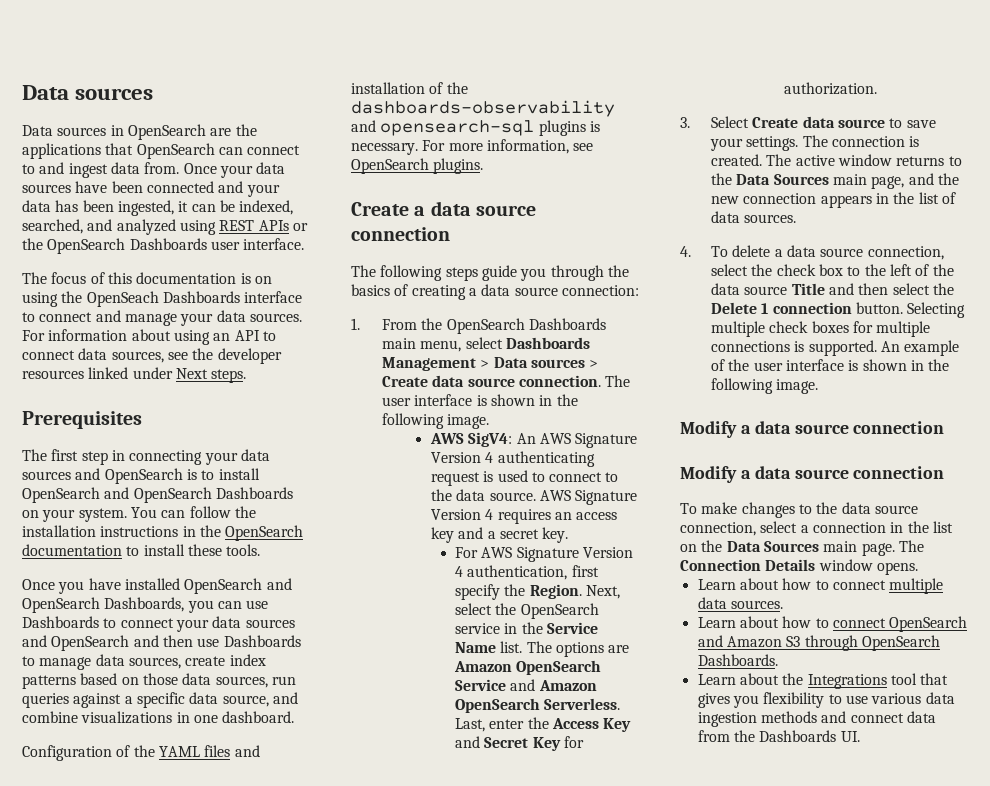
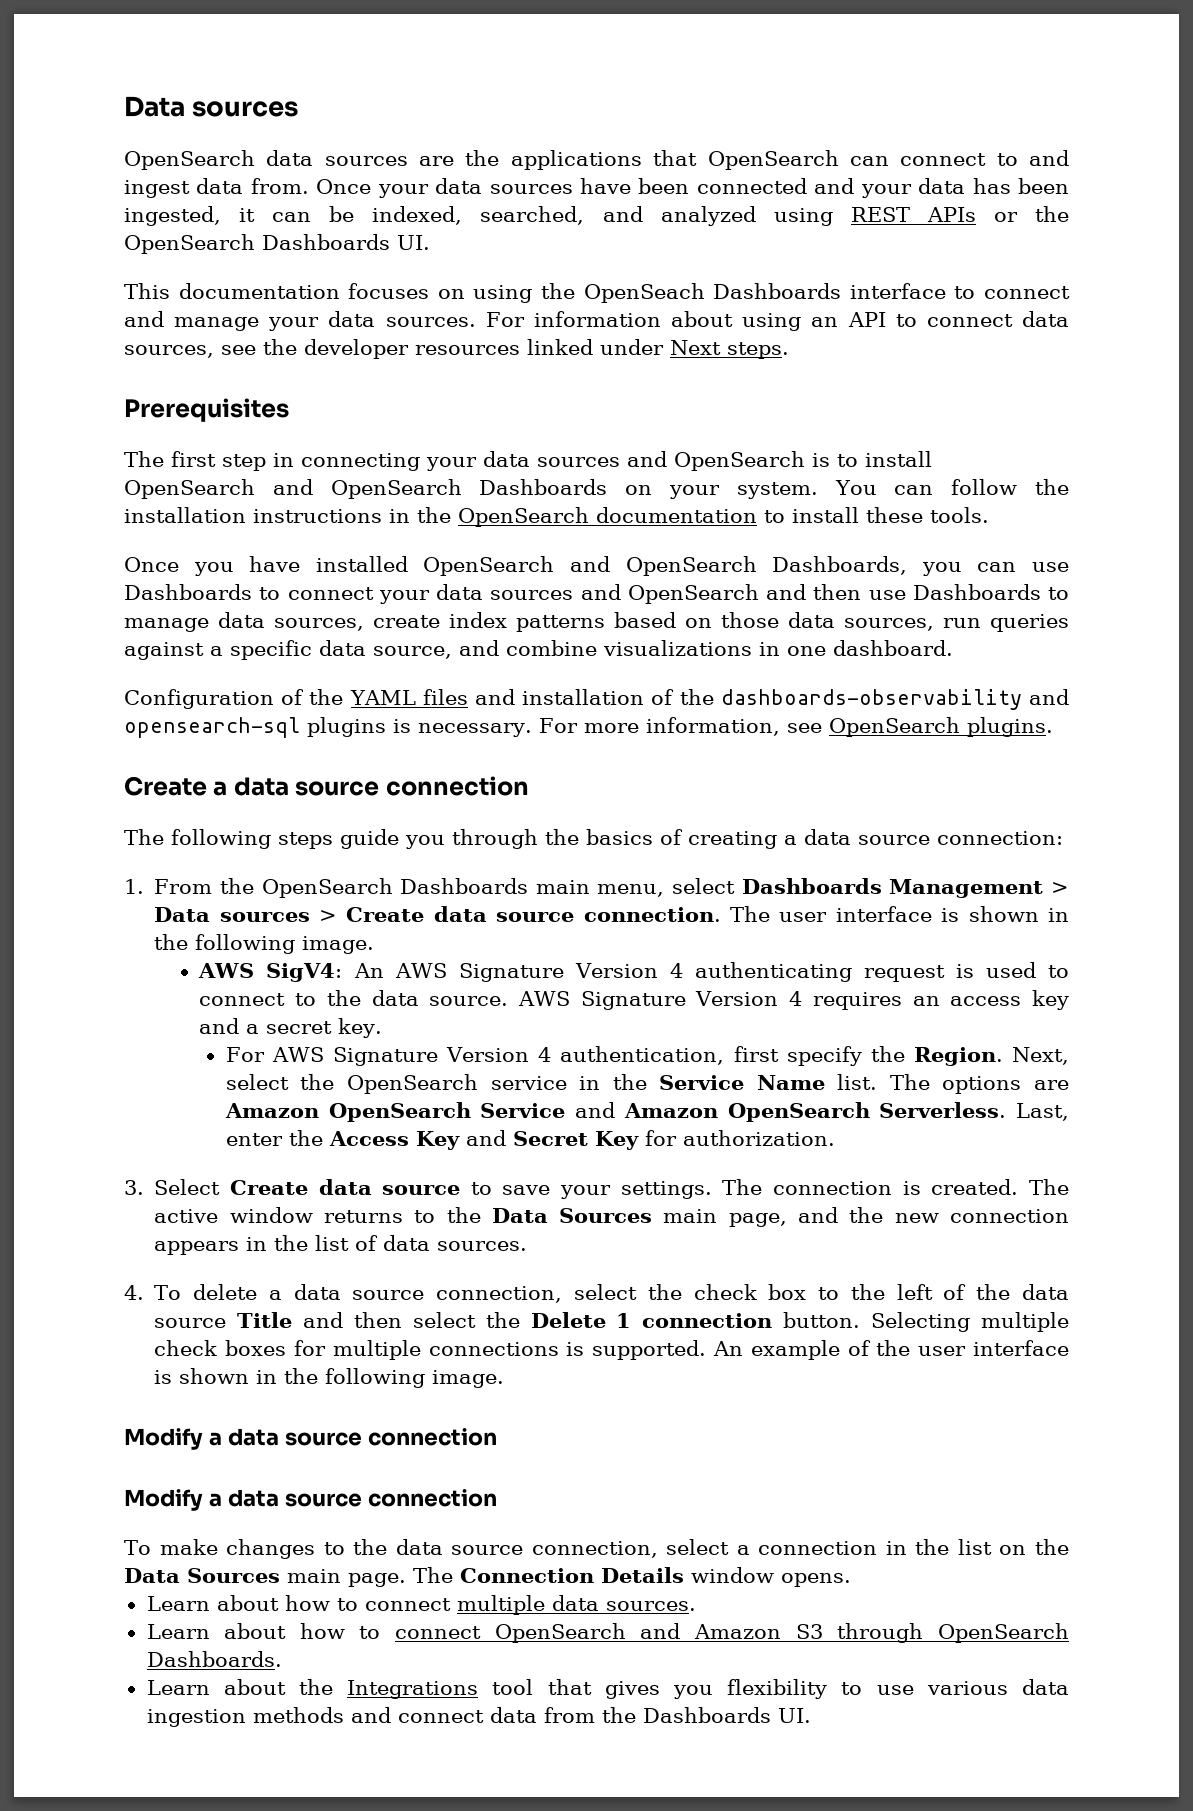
[22,124,206,140] Data sources in OpenSearch -> [124,150,408,170] OpenSearch data sources
[210,238,305,250] [22,272,251,284] user interface. // The focus of this documentation is -> [397,235,430,250] [124,283,430,299] UI. // This documentation focuses

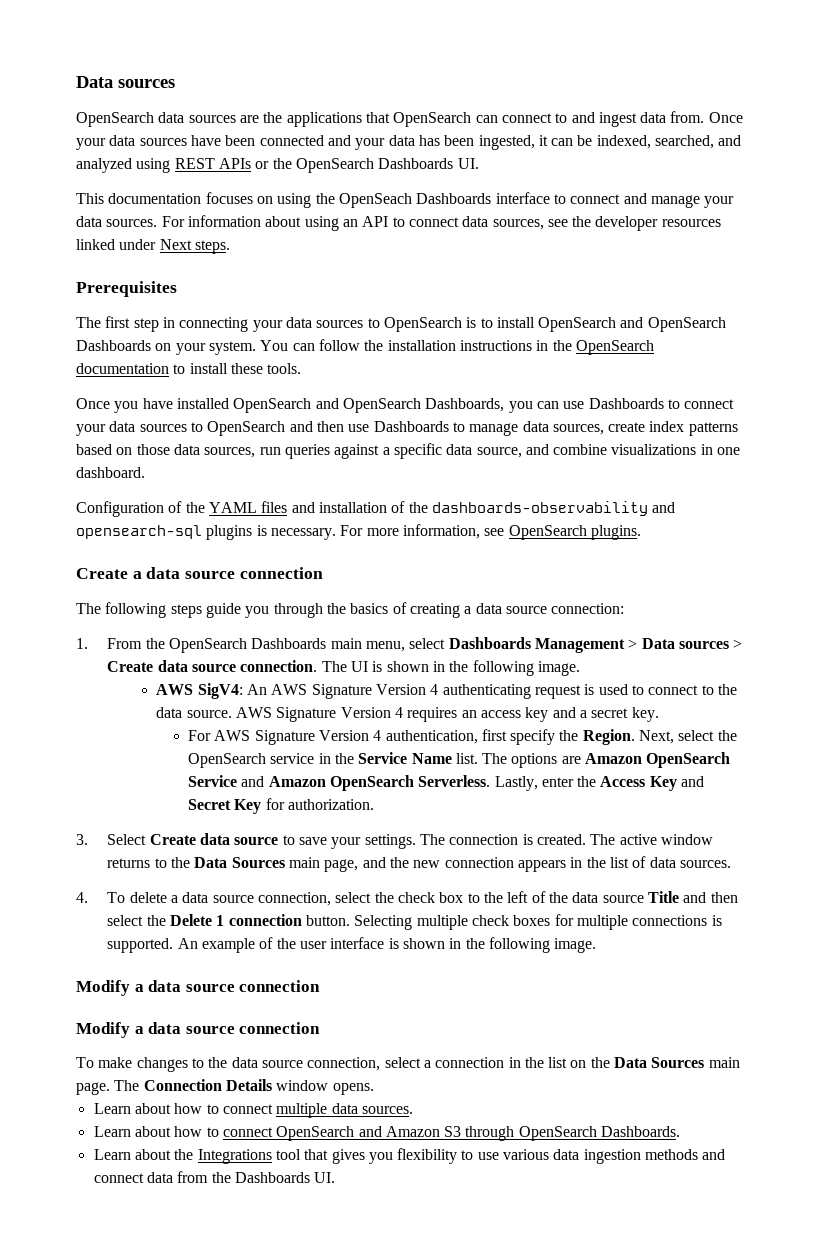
[627,451,667,467] and -> [367,318,380,328] to
[580,584,621,600] and -> [190,422,203,432] to
[779,906,932,922] user interface -> [351,661,369,672] UI
[1016,1103,1069,1121] Last, -> [494,776,538,791] Lastly,

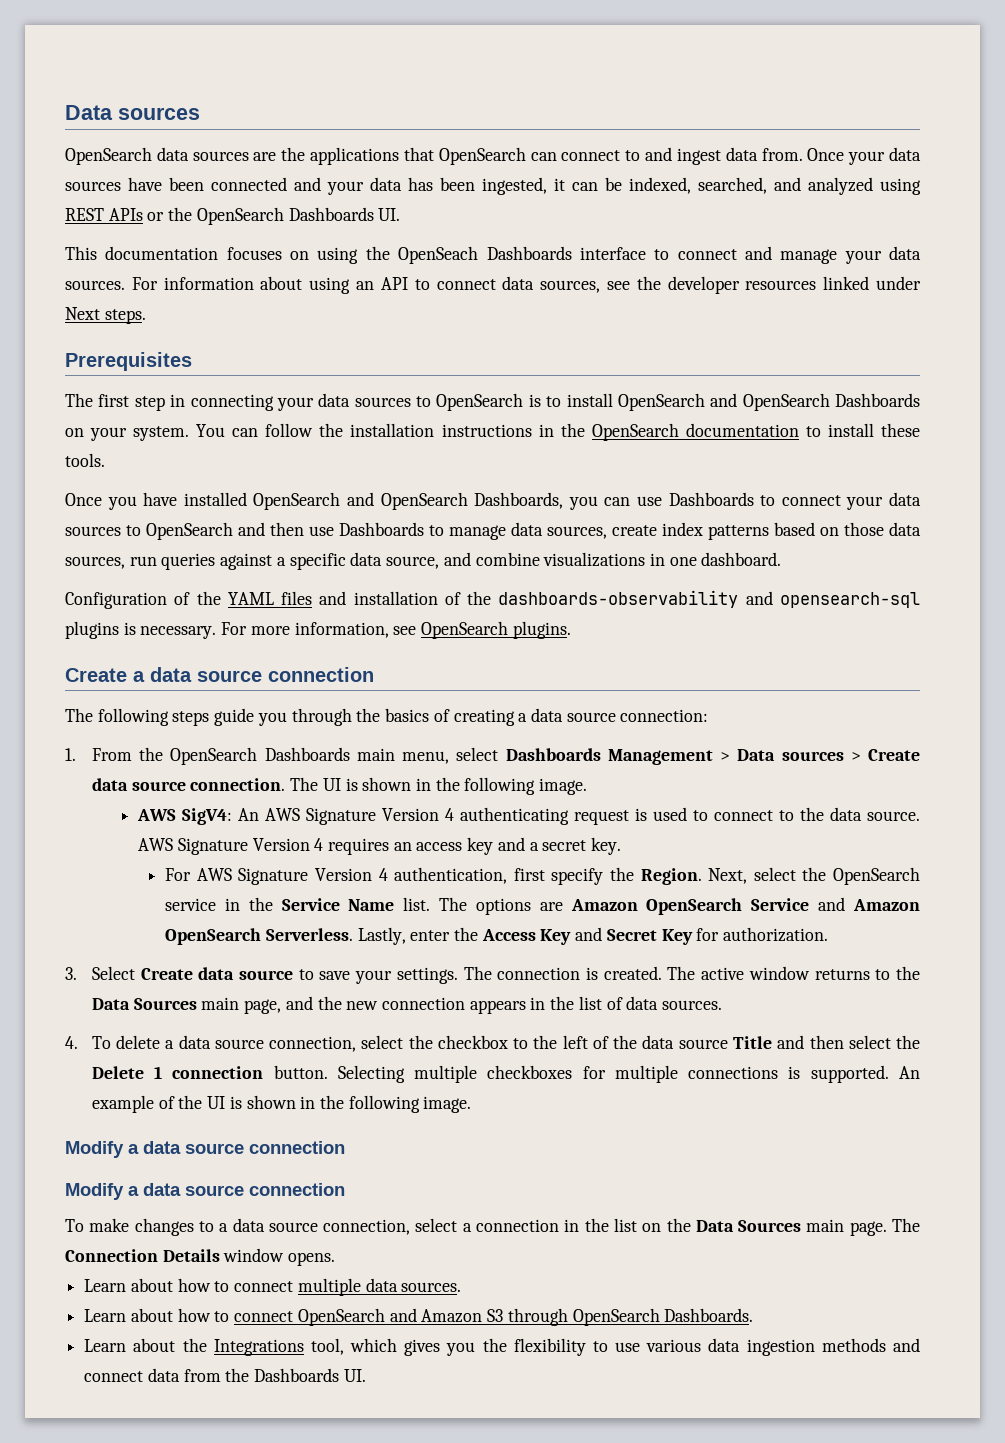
[398,892,464,903] check box -> [437,1035,508,1049] checkbox
[472,915,551,926] check boxes -> [487,1065,573,1079] checkboxes
[300,937,385,949] user interface -> [207,1096,226,1109] UI
[208,1057,228,1068] the -> [219,1223,229,1232] a
[275,1149,329,1160] tool that -> [310,1338,398,1355] tool, which
(393, 1158) none -> [482,1338,507,1352] the

